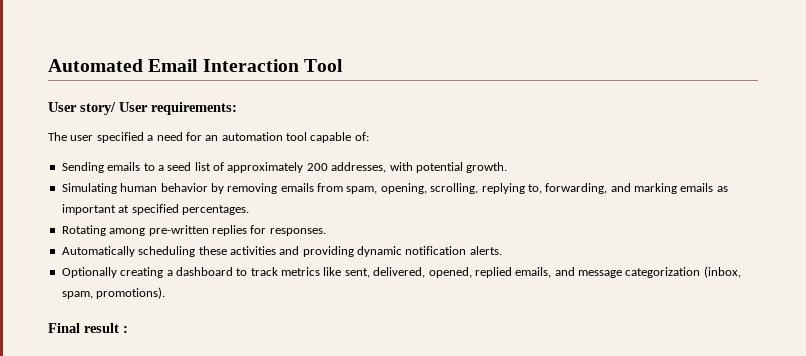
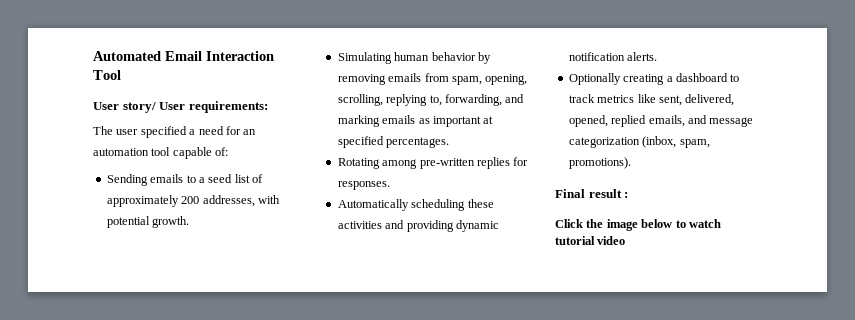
(128, 329) none -> [555,219,721,231] [555,236,626,245] // Click the image below to watch tutorial video

